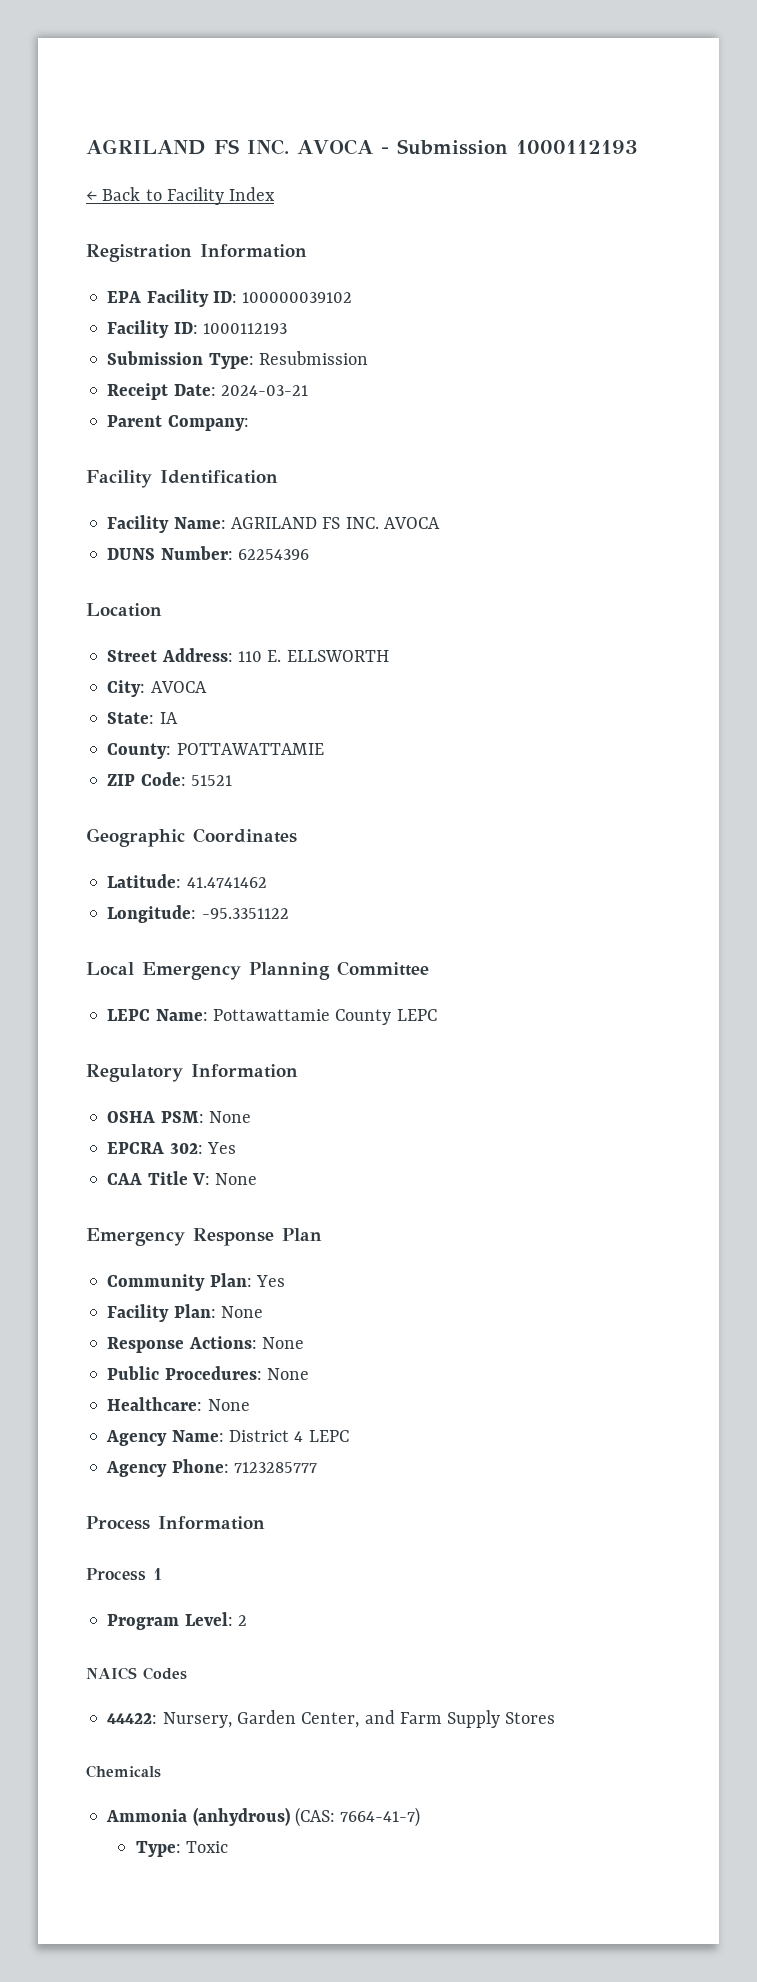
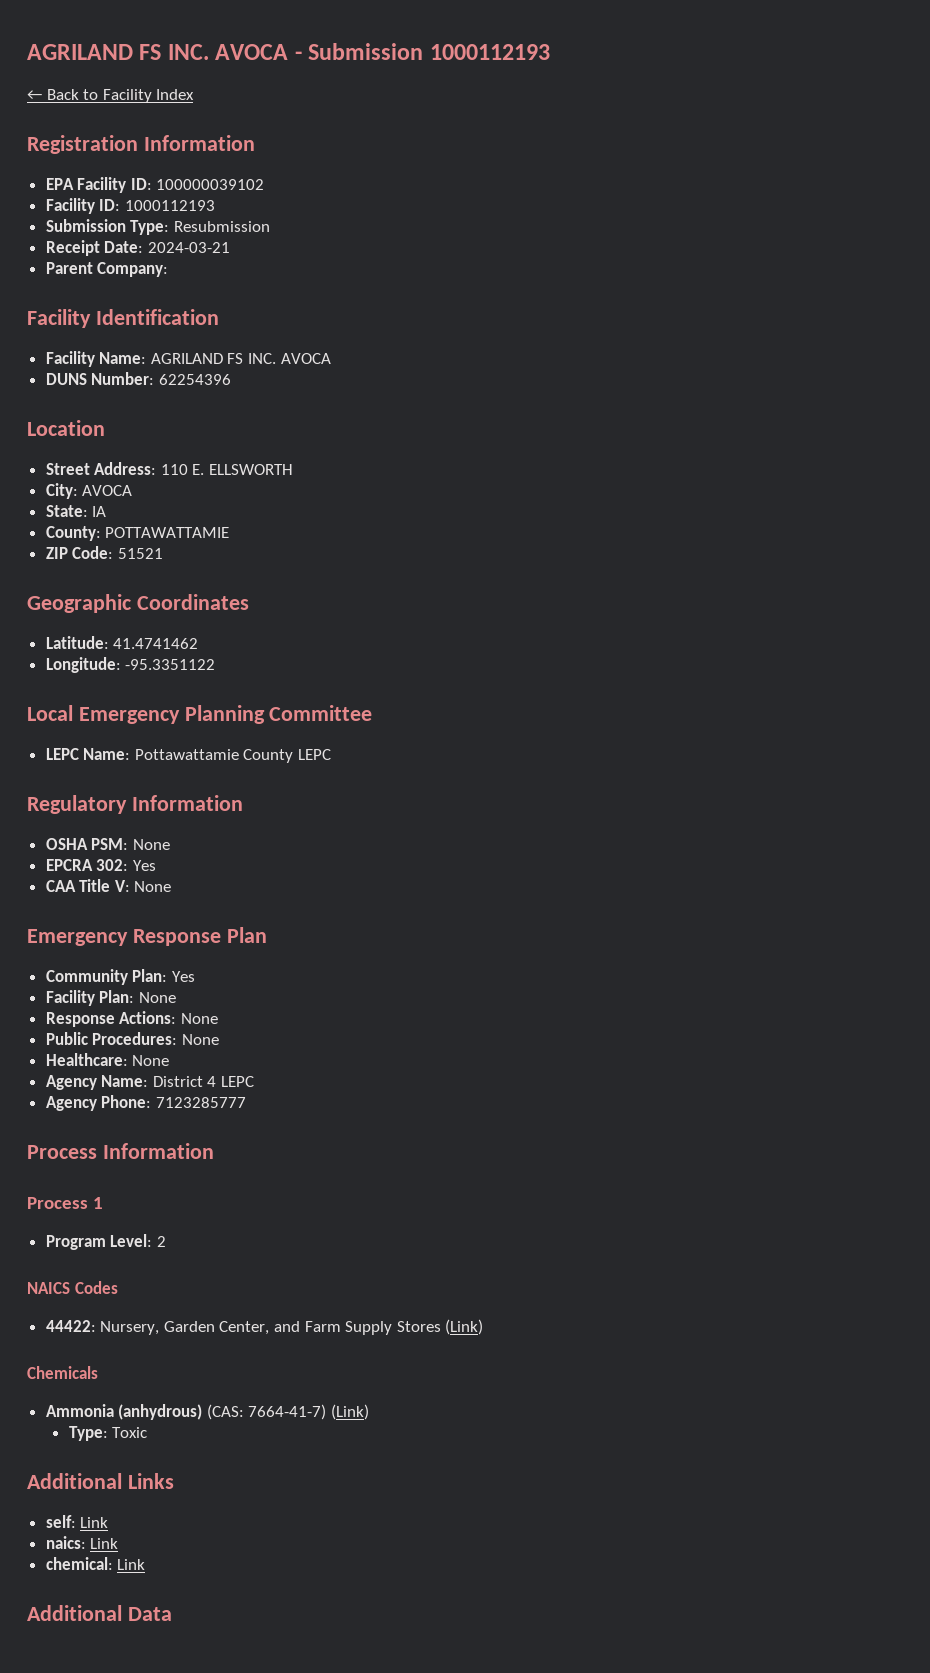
(556, 1718) none -> [445,1319,484,1335] (Link)
(421, 1817) none -> [331,1404,370,1420] (Link)
(228, 1847) none -> [27,1473,174,1489] [45,1515,109,1528] [45,1536,119,1549] [45,1557,146,1570] [27,1605,172,1621] // Additional Links // self: Link // naics: Link // chemical: Link // Additional Data

